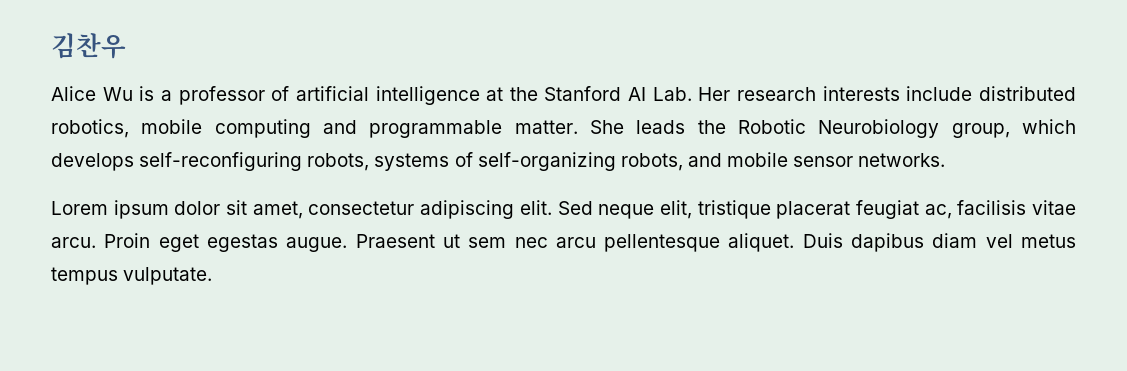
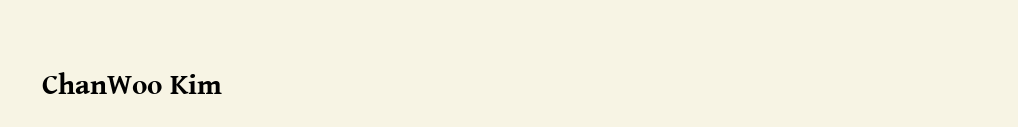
[51,33,126,59] [51,86,1076,105] [51,119,1077,138] [51,152,946,171] [51,200,1076,219] [51,233,1076,252] [51,267,213,285] 김찬우 // Alice Wu is a professor of artificial intelligence at the Stanford AI Lab. Her research interests include distributed robotics, mobile computing and programmable matter. She leads the Robotic Neurobiology group, which develops self-reconfiguring robots, systems of self-organizing robots, and mobile sensor networks. // Lorem ipsum dolor sit amet, consectetur adipiscing elit. Sed neque elit, tristique placerat feugiat ac, facilisis vitae arcu. Proin eget egestas augue. Praesent ut sem nec arcu pellentesque aliquet. Duis dapibus diam vel metus tempus vulputate. -> [42,72,222,94] ChanWoo Kim

